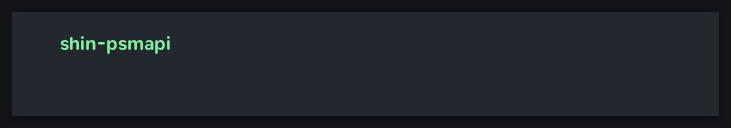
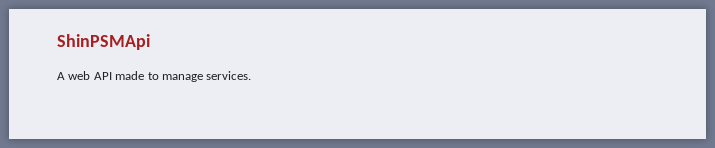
[60,36,171,54] shin-psmapi -> [57,34,150,50] [57,71,252,82] ShinPSMApi // A web API made to manage services.

